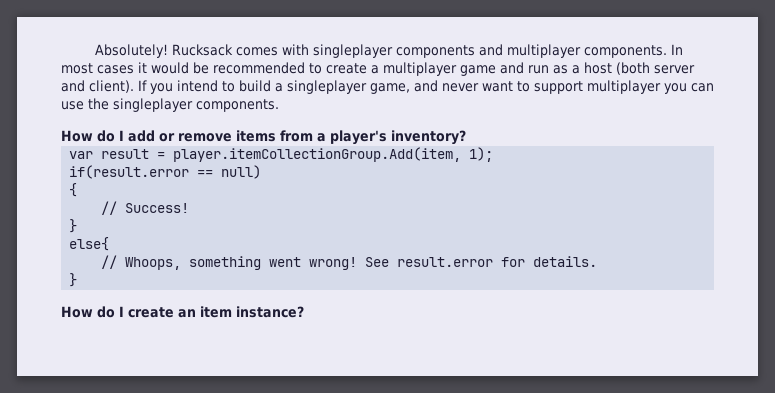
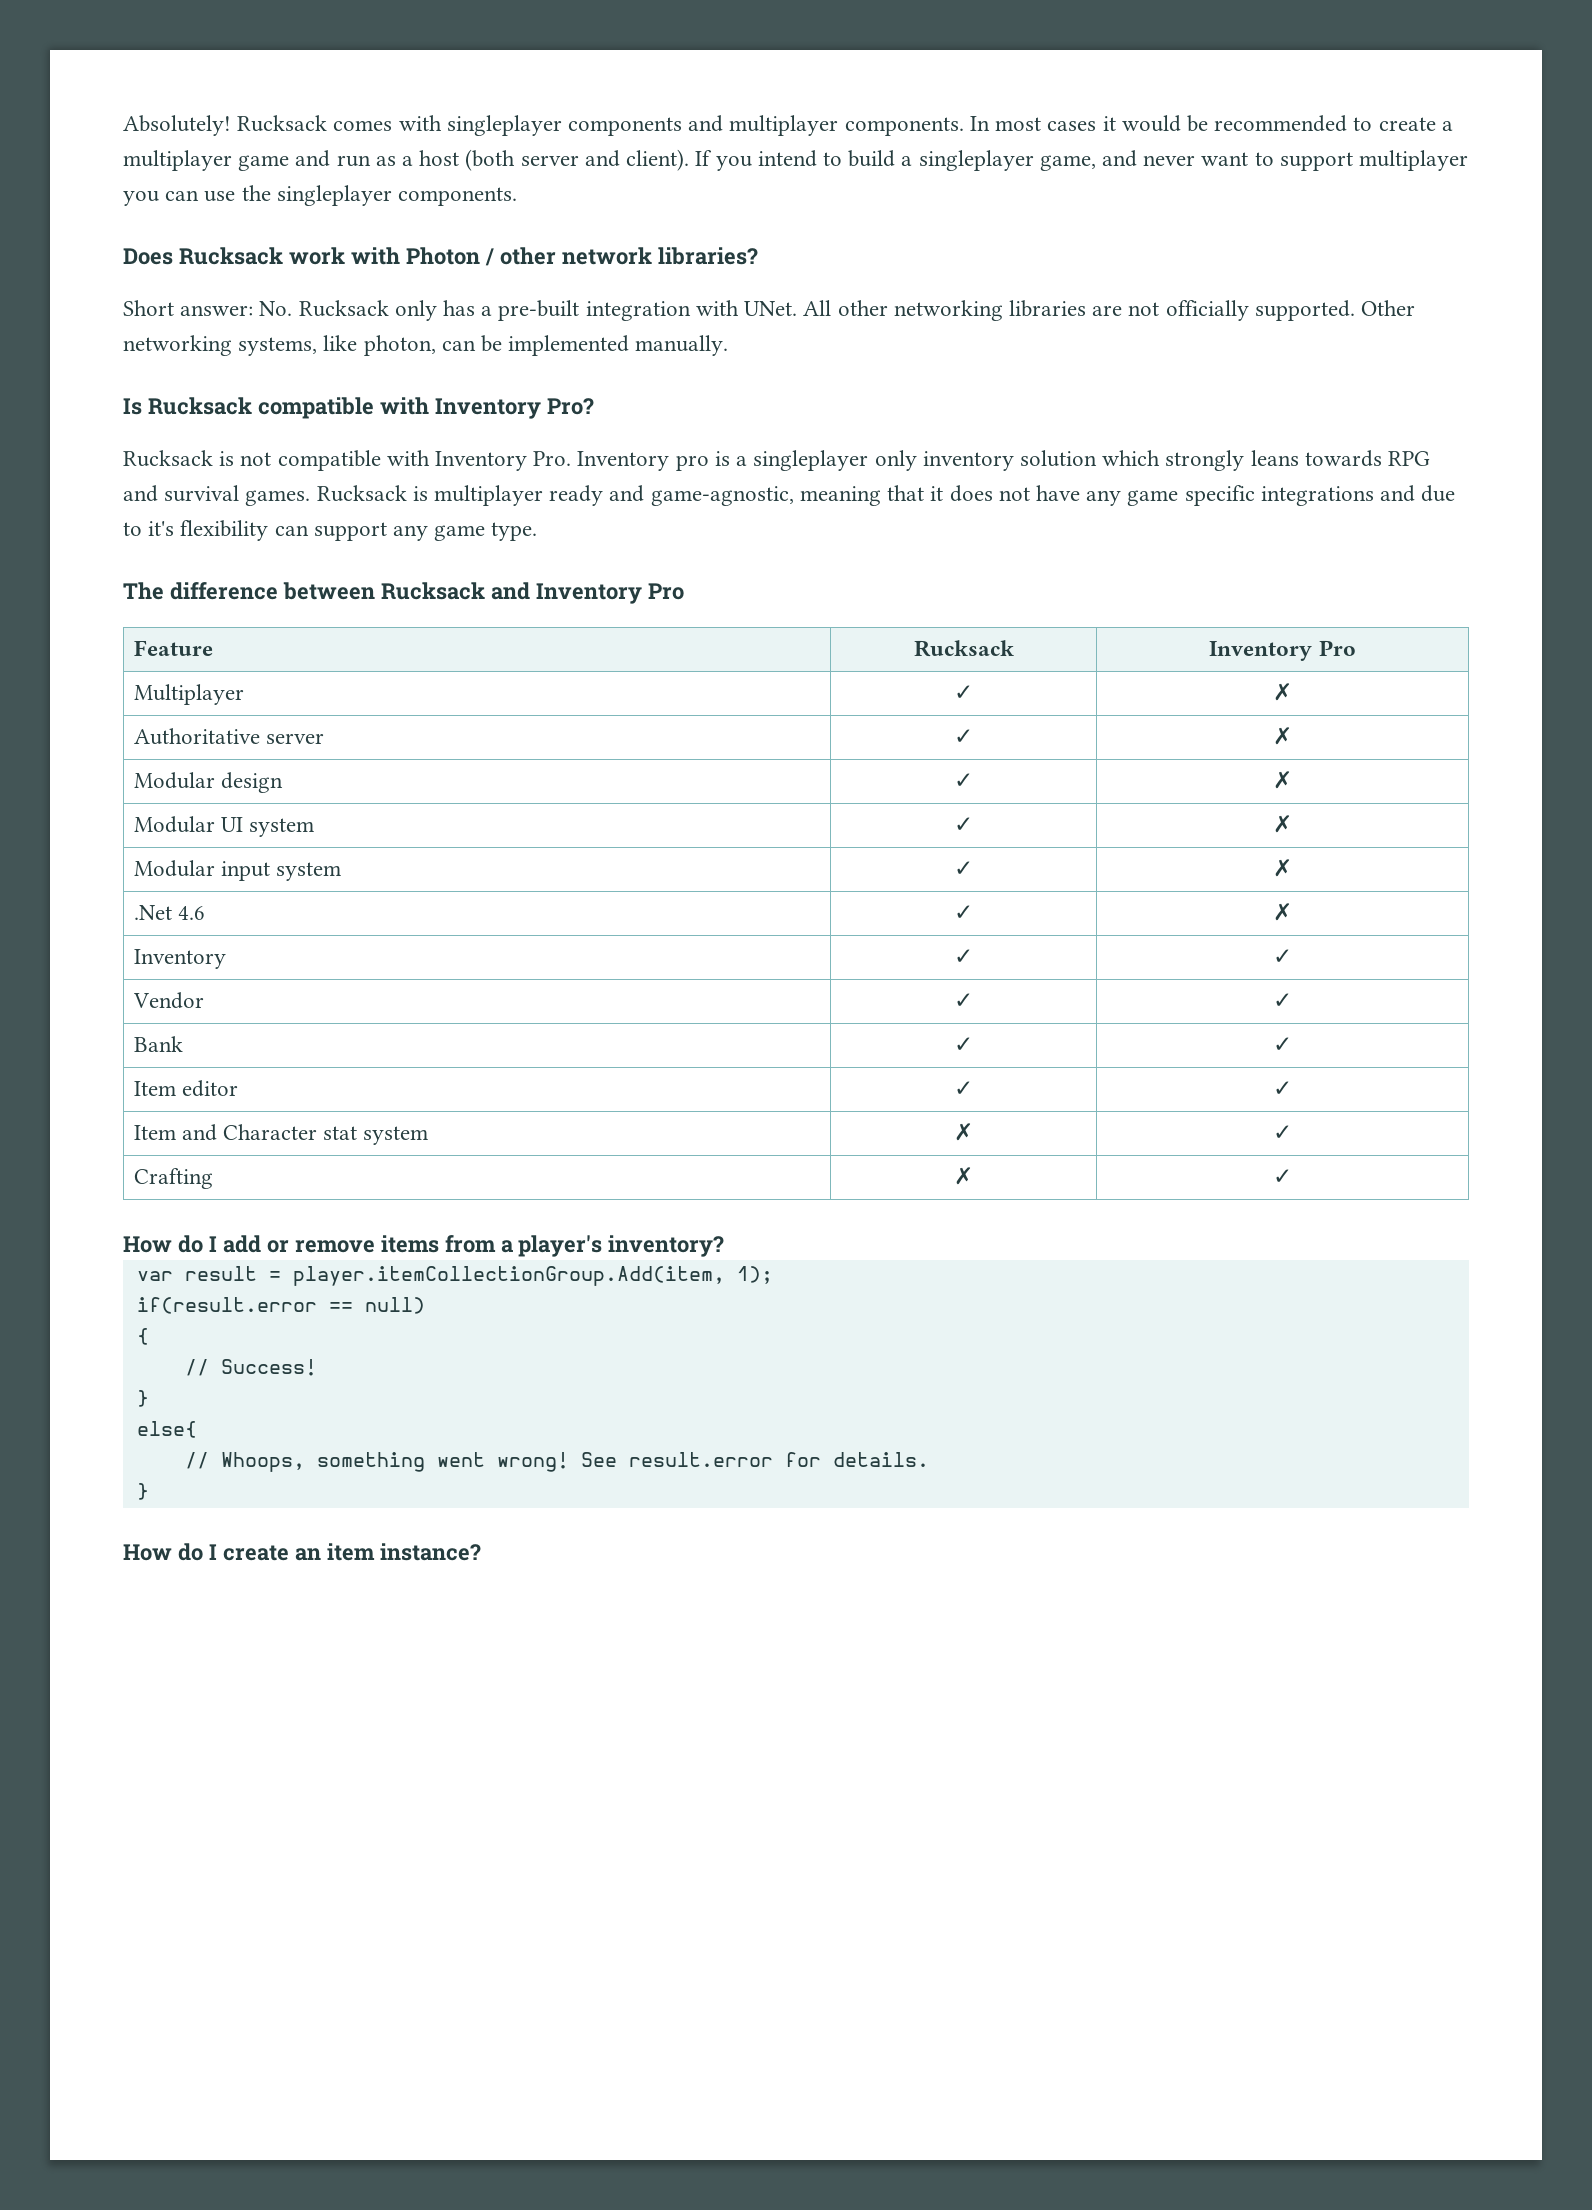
(279, 105) none -> [123,247,758,266] [123,300,1415,321] [123,335,729,356] [123,397,594,419] [123,450,1430,471] [123,485,1456,506] [123,520,538,541] [123,582,684,604] [133,640,213,656] [913,640,1014,657] [1209,640,1356,661] [133,684,244,705] [954,685,973,700] [1273,683,1293,701] [133,728,324,745] [954,729,973,744] [1273,727,1293,745] [133,772,283,793] [954,773,973,788] [1273,771,1293,789] [133,816,315,837] [954,817,973,832] [1273,815,1293,833] [133,860,342,881] [954,861,973,876] [1273,859,1293,877] [133,905,205,920] [954,905,973,920] [1273,903,1293,921] [133,949,226,969] [954,949,973,964] [1273,949,1293,964] [132,992,204,1009] [954,993,973,1008] [1273,993,1293,1008] [133,1036,183,1052] [954,1037,973,1052] [1273,1037,1293,1052] [133,1080,238,1097] [954,1081,973,1096] [1273,1081,1293,1096] [133,1124,429,1145] [954,1123,973,1141] [1273,1125,1293,1140] [133,1168,213,1189] [954,1167,973,1185] [1273,1169,1293,1184] // Does Rucksack work with Photon / other network libraries? // Short answer: No. Rucksack only has a pre-built integration with UNet. All other networking libraries are not officially supported. Other networking systems, like photon, can be implemented manually. // Is Rucksack compatible with Inventory Pro? // Rucksack is not compatible with Inventory Pro. Inventory pro is a singleplayer only inventory solution which strongly leans towards RPG and survival games. Rucksack is multiplayer ready and game-agnostic, meaning that it does not have any game specific integrations and due to it's flexibility can support any game type. // The difference between Rucksack and Inventory Pro // Feature | Rucksack | Inventory Pro // Multiplayer | ✓ | ✗ // Authoritative server | ✓ | ✗ // Modular design | ✓ | ✗ // Modular UI system | ✓ | ✗ // Modular input system | ✓ | ✗ // .Net 4.6 | ✓ | ✗ // Inventory | ✓ | ✓ // Vendor | ✓ | ✓ // Bank | ✓ | ✓ // Item editor | ✓ | ✓ // Item and Character stat system | ✗ | ✓ // Crafting | ✗ | ✓

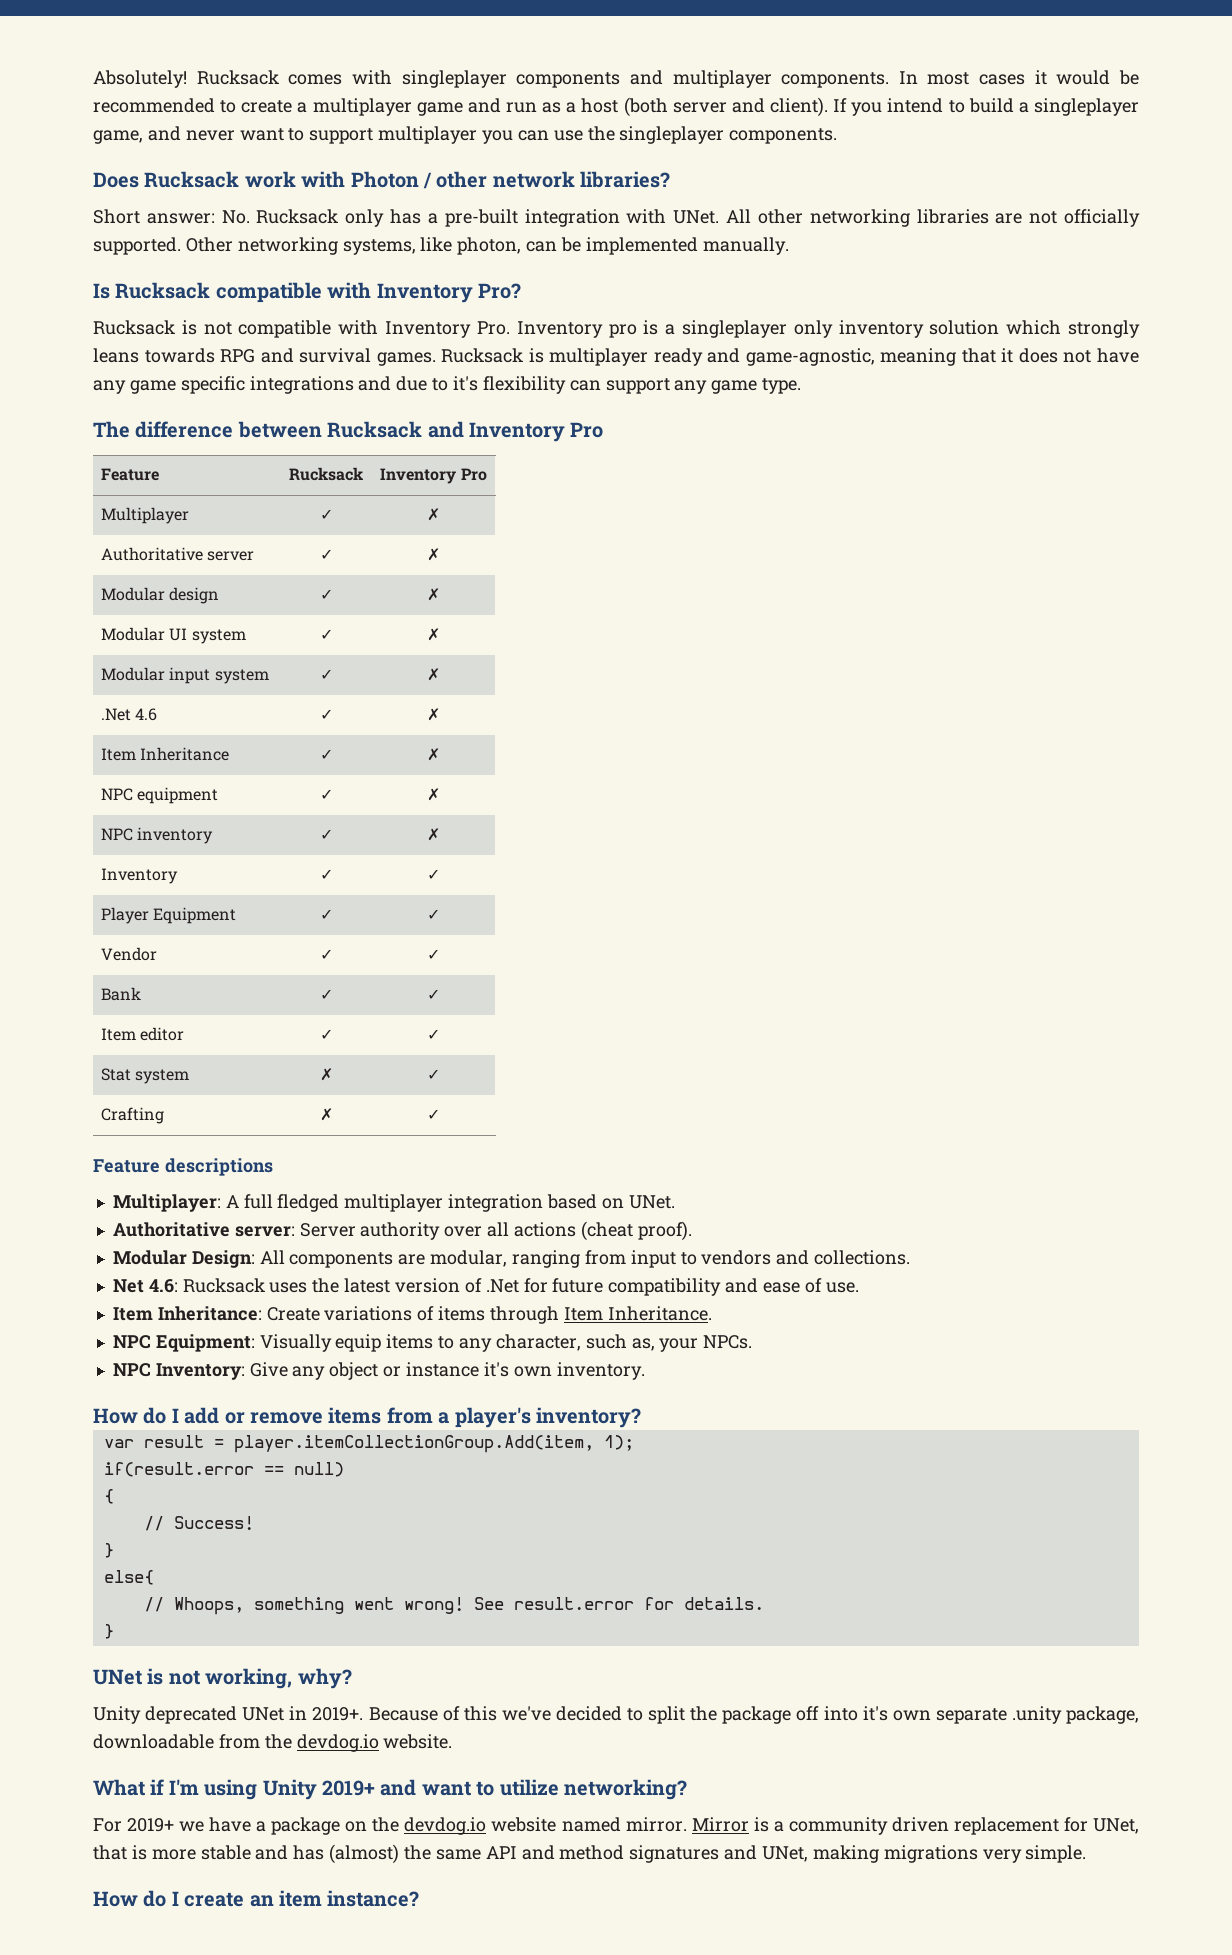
(1293, 912) none -> [100,747,230,761] [319,749,333,760] [427,748,440,761] [100,787,219,804] [319,789,333,800] [427,788,440,801] [100,827,214,844] [319,829,333,840] [427,828,440,841] // Item Inheritance | ✓ | ✗ // NPC equipment | ✓ | ✗ // NPC inventory | ✓ | ✗
(1293, 956) none -> [100,907,237,924] [319,909,333,920] [427,909,440,920] // Player Equipment | ✓ | ✓
[133,1124,358,1141] Item and Character stat -> [100,1068,131,1081] Stat
(1293, 1176) none -> [93,1158,273,1176] [112,1194,675,1212] [112,1221,692,1241] [112,1250,911,1268] [112,1278,859,1296] [112,1306,712,1324] [112,1334,753,1352] [112,1362,645,1380] // Feature descriptions // Multiplayer: A full fledged multiplayer integration based on UNet. // Authoritative server: Server authority over all actions (cheat proof). // Modular Design: All components are modular, ranging from input to vendors and collections. // Net 4.6: Rucksack uses the latest version of .Net for future compatibility and ease of use. // Item Inheritance: Create variations of items through Item Inheritance. // NPC Equipment: Visually equip items to any character, such as, your NPCs. // NPC Inventory: Give any object or instance it's own inventory.
(149, 1491) none -> [93,1668,352,1689] [93,1706,1140,1724] [93,1734,453,1752] [93,1779,687,1800] [93,1817,1140,1835] [93,1844,1087,1864] // UNet is not working, why? // Unity deprecated UNet in 2019+. Because of this we've decided to split the package off into it's own separate .unity package, downloadable from the devdog.io website. // What if I'm using Unity 2019+ and want to utilize networking? // For 2019+ we have a package on the devdog.io website named mirror. Mirror is a community driven replacement for UNet, that is more stable and has (almost) the same API and method signatures and UNet, making migrations very simple.

